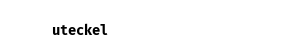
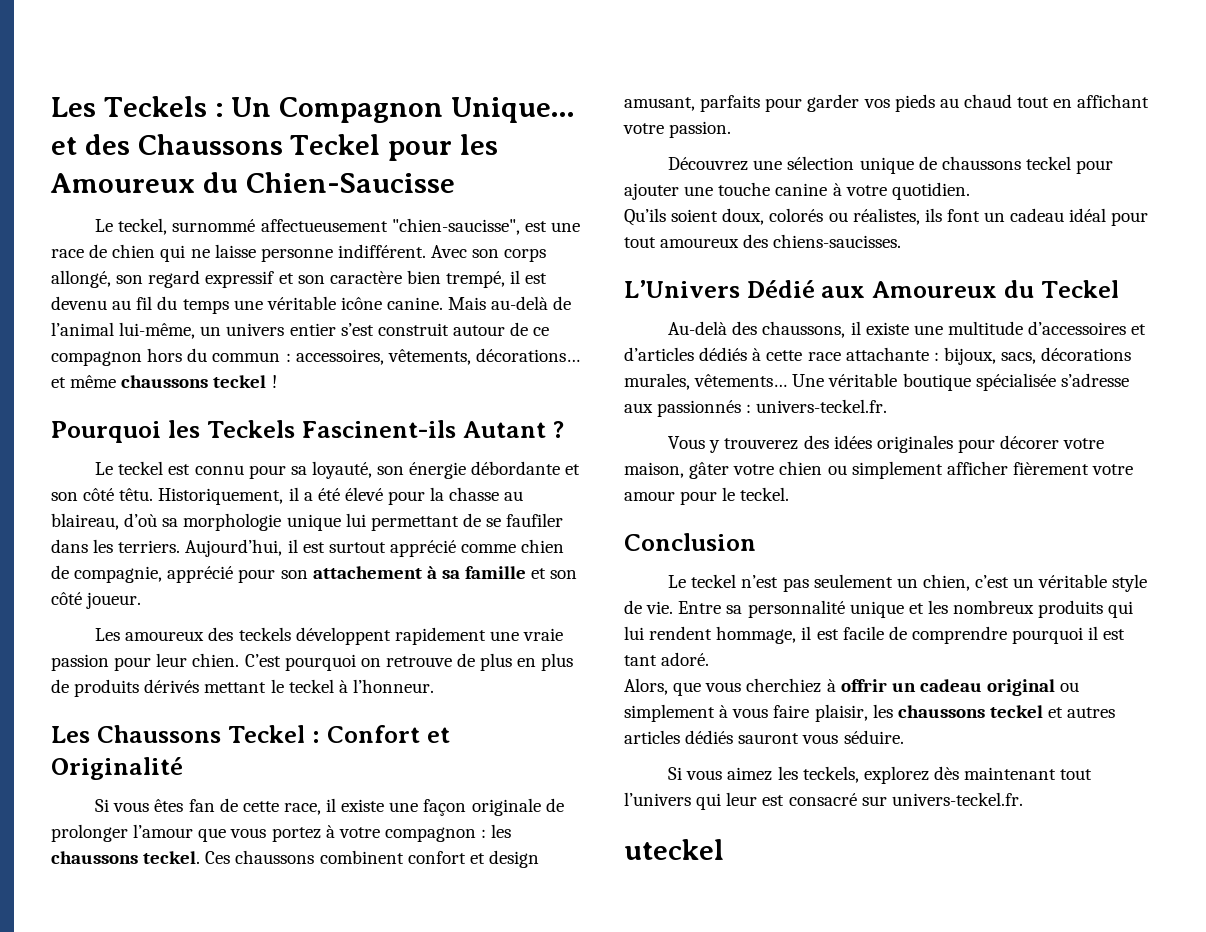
(52, 29) none -> [51,96,576,123] [51,134,499,161] [50,172,455,193] [95,218,580,235] [51,244,547,262] [51,270,548,288] [51,296,572,314] [51,322,550,339] [51,348,580,366] [51,375,277,388] [51,420,564,443] [95,461,581,479] [51,487,524,505] [51,513,564,531] [51,539,565,557] [51,565,578,583] [51,592,142,609] [95,627,564,645] [51,653,574,671] [51,679,434,697] [51,725,450,743] [51,757,183,780] [95,798,564,816] [51,824,512,842] [51,850,539,868] [624,94,1150,112] [623,121,732,138] [668,156,1114,174] [624,182,970,200] [624,208,1149,226] [624,234,902,248] [624,280,1119,298] [668,321,1147,338] [624,347,1132,365] [624,373,1129,391] [624,399,888,417] [668,435,1105,453] [624,461,1134,479] [624,487,790,505] [624,533,756,551] [668,574,1148,592] [624,600,1134,618] [624,626,1126,644] [624,652,710,666] [624,678,1080,696] [624,704,1116,722] [624,730,904,744] [668,766,1093,784] [624,792,1023,810] Les Teckels : Un Compagnon Unique… et des Chaussons Teckel pour les Amoureux du Chien-Saucisse // Le teckel, surnommé affectueusement "chien-saucisse", est une race de chien qui ne laisse personne indifférent. Avec son corps allongé, son regard expressif et son caractère bien trempé, il est devenu au fil du temps une véritable icône canine. Mais au-delà de l’animal lui-même, un univers entier s’est construit autour de ce compagnon hors du commun : accessoires, vêtements, décorations… et même chaussons teckel ! // Pourquoi les Teckels Fascinent-ils Autant ? // Le teckel est connu pour sa loyauté, son énergie débordante et son côté têtu. Historiquement, il a été élevé pour la chasse au blaireau, d’où sa morphologie unique lui permettant de se faufiler dans les terriers. Aujourd’hui, il est surtout apprécié comme chien de compagnie, apprécié pour son attachement à sa famille et son côté joueur. // Les amoureux des teckels développent rapidement une vraie passion pour leur chien. C’est pourquoi on retrouve de plus en plus de produits dérivés mettant le teckel à l’honneur. // Les Chaussons Teckel : Confort et Originalité // Si vous êtes fan de cette race, il existe une façon originale de prolonger l’amour que vous portez à votre compagnon : les chaussons teckel. Ces chaussons combinent confort et design amusant, parfaits pour garder vos pieds au chaud tout en affichant votre passion. // Découvrez une sélection unique de chaussons teckel pour ajouter une touche canine à votre quotidien. // Qu’ils soient doux, colorés ou réalistes, ils font un cadeau idéal pour tout amoureux des chiens-saucisses. // L’Univers Dédié aux Amoureux du Teckel // Au-delà des chaussons, il existe une multitude d’accessoires et d’articles dédiés à cette race attachante : bijoux, sacs, décorations murales, vêtements… Une véritable boutique spécialisée s’adresse aux passionnés : univers-teckel.fr. // Vous y trouverez des idées originales pour décorer votre maison, gâter votre chien ou simplement afficher fièrement votre amour pour le teckel. // Conclusion // Le teckel n’est pas seulement un chien, c’est un véritable style de vie. Entre sa personnalité unique et les nombreux produits qui lui rendent hommage, il est facile de comprendre pourquoi il est tant adoré. // Alors, que vous cherchiez à offrir un cadeau original ou simplement à vous faire plaisir, les chaussons teckel et autres articles dédiés sauront vous séduire. // Si vous aimez les teckels, explorez dès maintenant tout l’univers qui leur est consacré sur univers-teckel.fr. //

